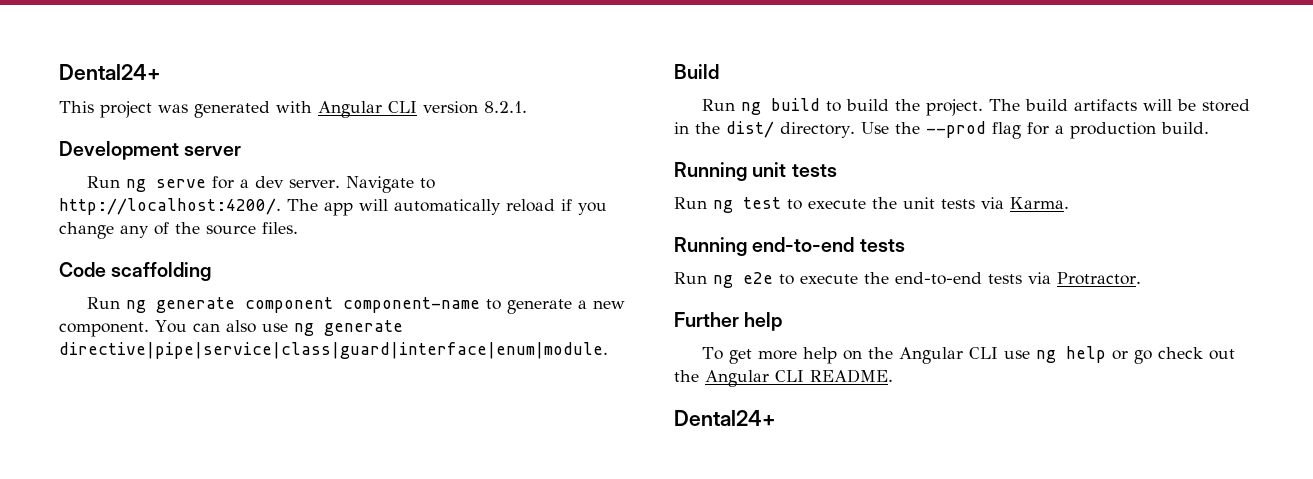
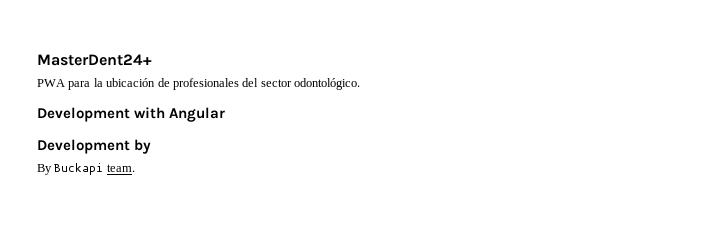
[59,64,161,80] [59,101,527,118] [59,141,242,160] [86,176,435,193] [59,198,607,216] [59,222,298,239] [59,262,212,281] [86,297,625,314] [59,320,403,337] [59,342,608,359] [674,64,719,79] [701,98,1250,116] [674,121,1209,139] [674,162,837,181] [674,197,1069,213] [674,237,905,256] [674,272,1141,288] [674,312,783,331] [701,346,1235,364] [674,369,893,387] [674,410,776,426] Dental24+ // This project was generated with Angular CLI version 8.2.1. // Development server // Run ng serve for a dev server. Navigate to http://localhost:4200/. The app will automatically reload if you change any of the source files. // Code scaffolding // Run ng generate component component-name to generate a new component. You can also use ng generate directive|pipe|service|class|guard|interface|enum|module. // Build // Run ng build to build the project. The build artifacts will be stored in the dist/ directory. Use the --prod flag for a production build. // Running unit tests // Run ng test to execute the unit tests via Karma. // Running end-to-end tests // Run ng e2e to execute the end-to-end tests via Protractor. // Further help // To get more help on the Angular CLI use ng help or go check out the Angular CLI README. // Dental24+ -> [37,54,152,66] [37,78,360,90] [37,107,226,122] [37,139,152,154] [37,163,135,175] MasterDent24+ // PWA para la ubicación de profesionales del sector odontológico. // Development with Angular // Development by // By Buckapi team.

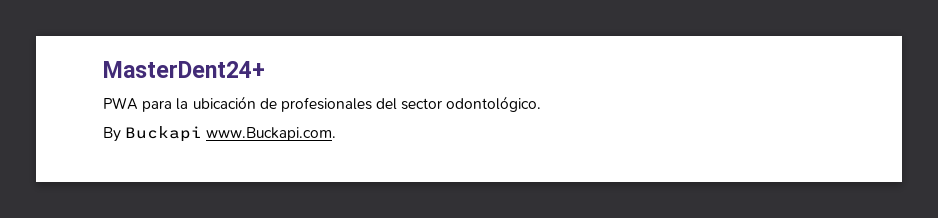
[37,107,226,122] [37,139,152,154] // Development with Angular // Development by -> (542, 104) none
[106,164,135,172] team. -> [206,127,337,141] www.Buckapi.com.

